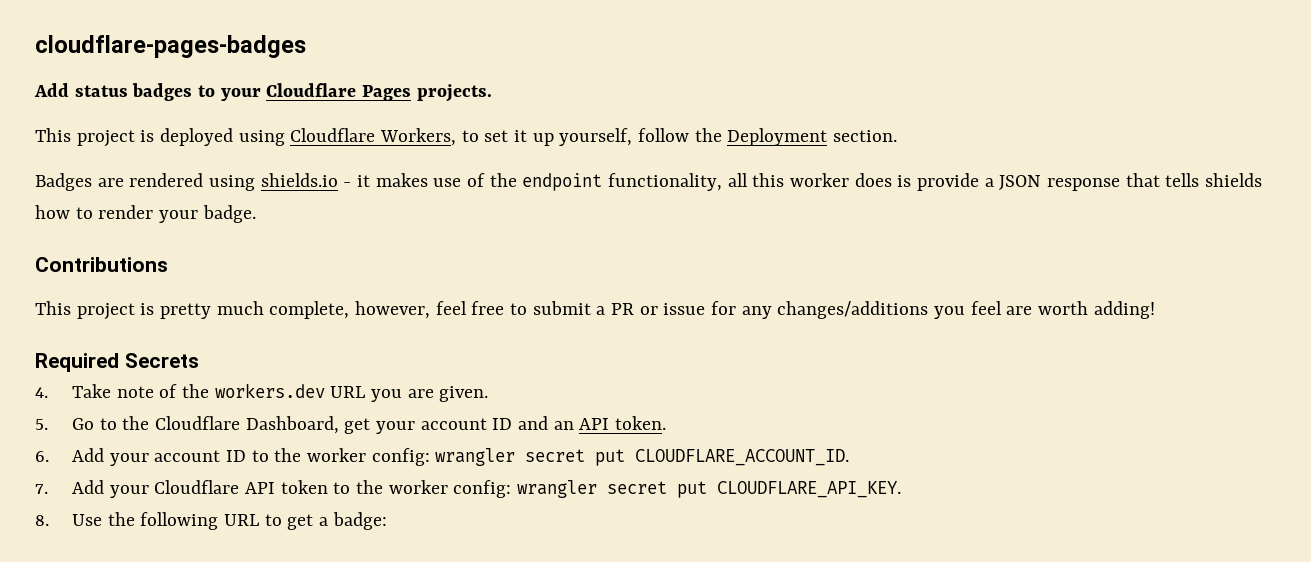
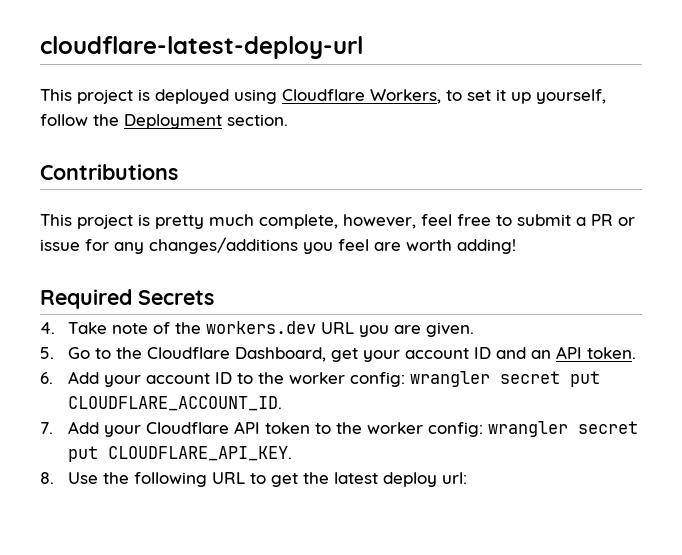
[35,35,306,58] [34,83,492,102] cloudflare-pages-badges // Add status badges to your Cloudflare Pages projects. -> [40,36,363,59] cloudflare-latest-deploy-url
[35,173,1263,191] [35,205,256,223] // Badges are rendered using shields.io - it makes use of the endpoint functionality, all this worker does is provide a JSON response that tells shields how to render your badge. -> (288, 120) none
[318,512,387,530] a badge: -> [303,472,468,487] the latest deploy url:

